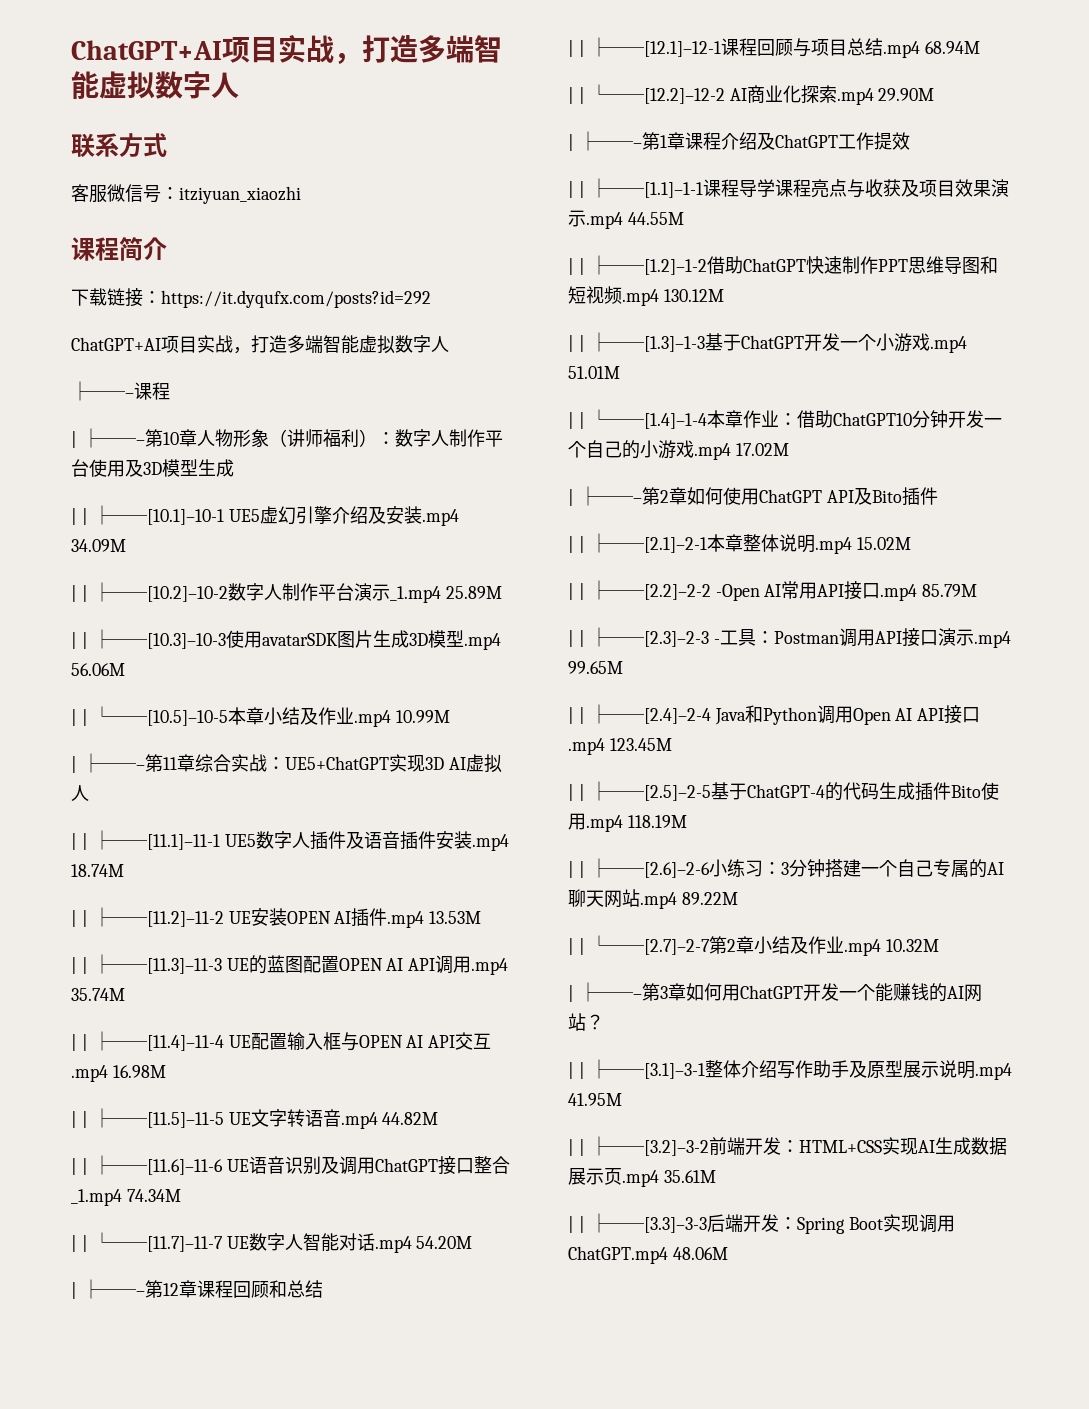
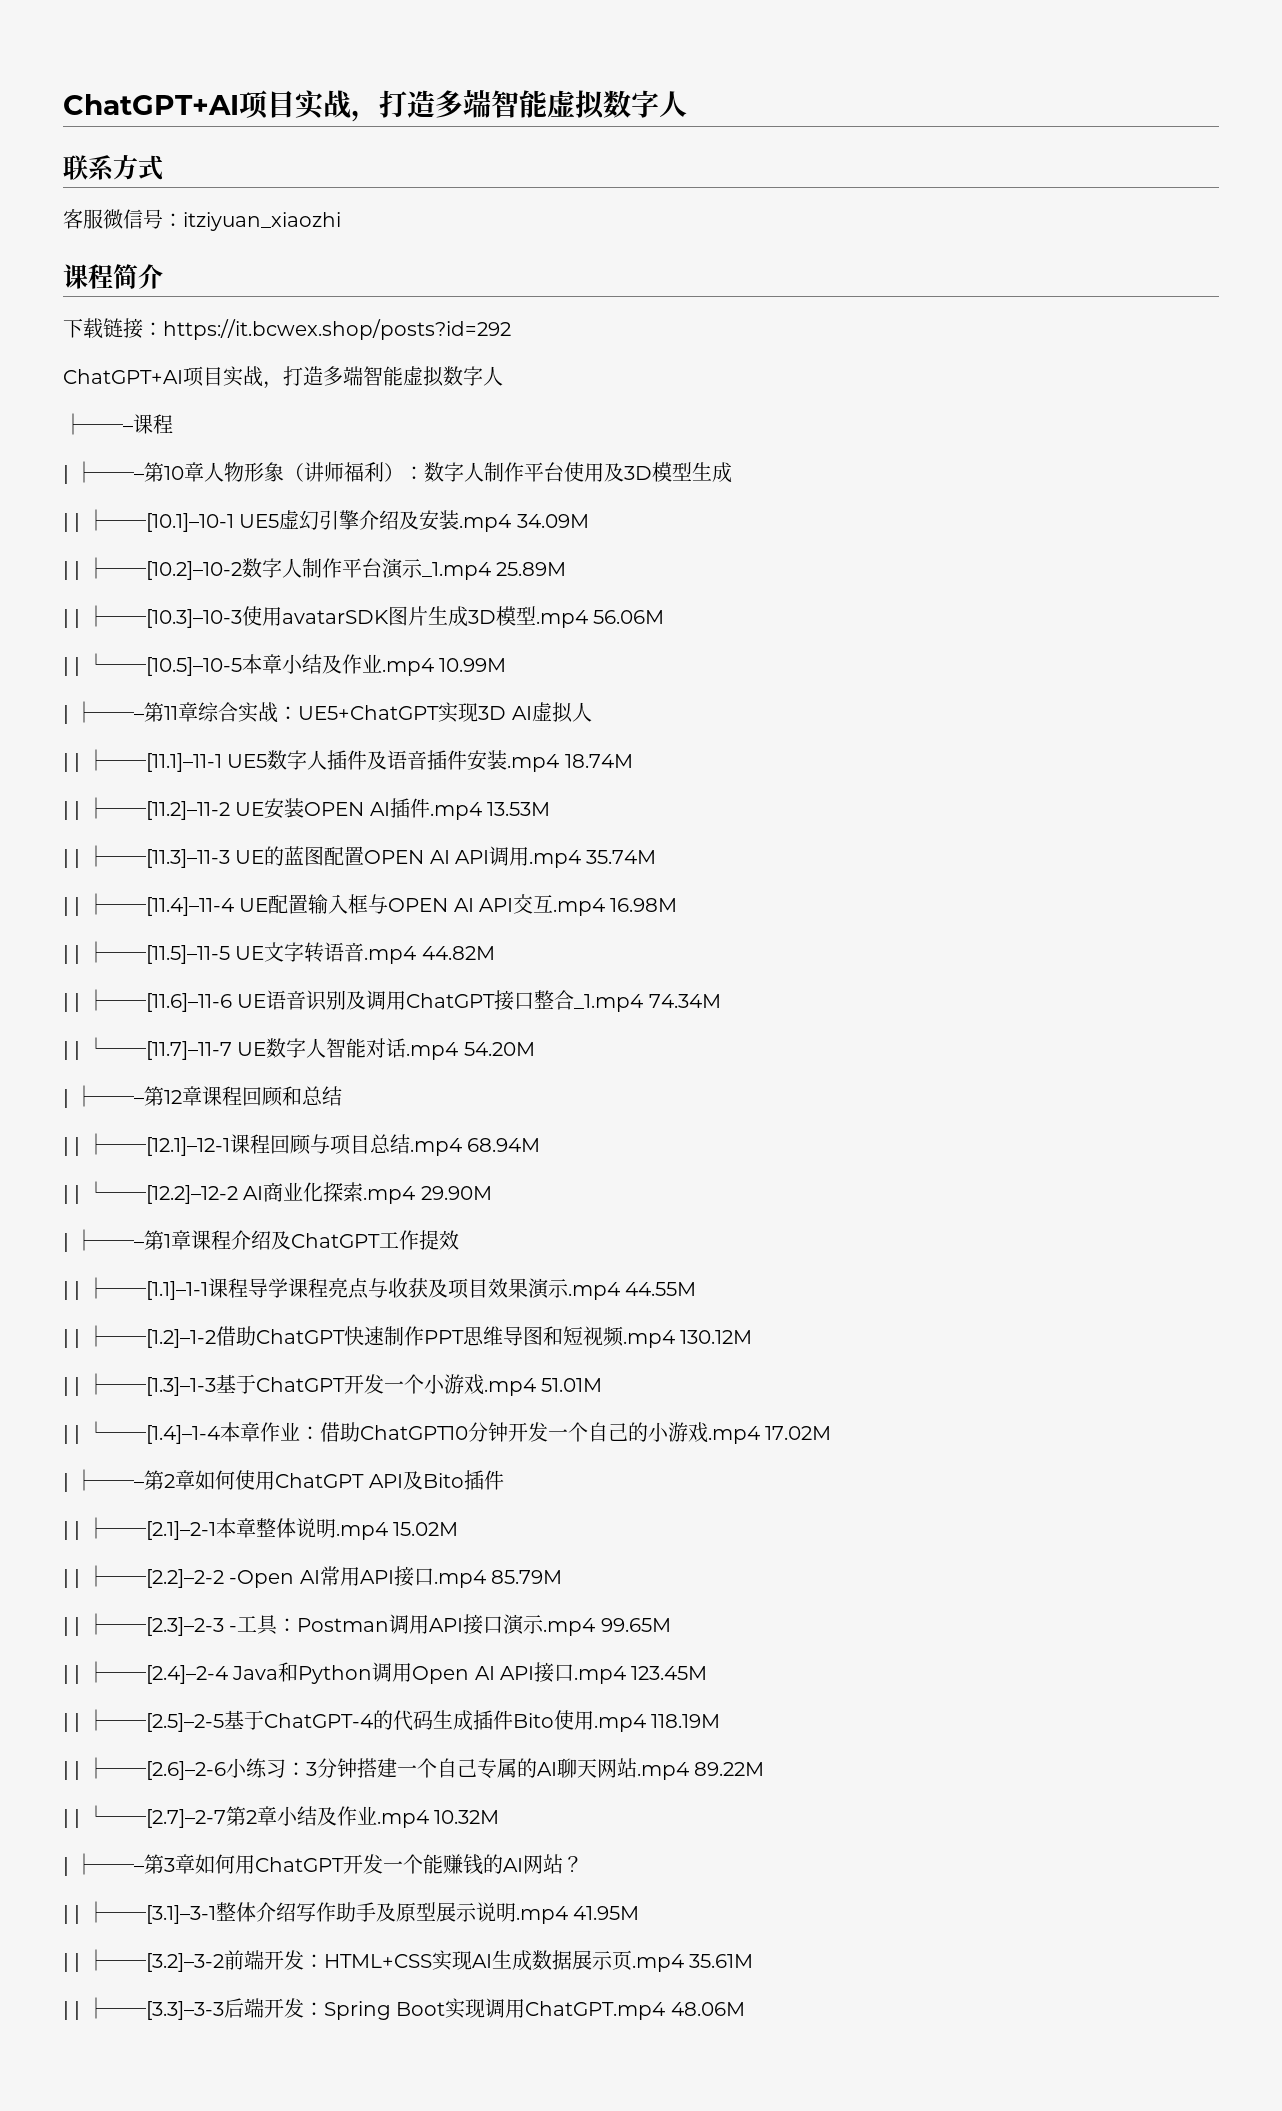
[161,290,431,308] https://it.dyqufx.com/posts?id=292 -> [163,319,511,340] https://it.bcwex.shop/posts?id=292

